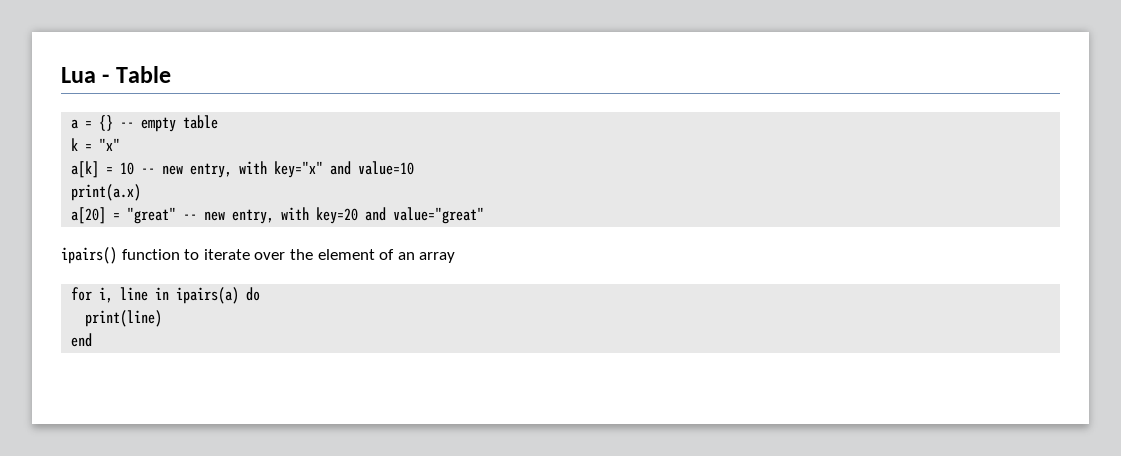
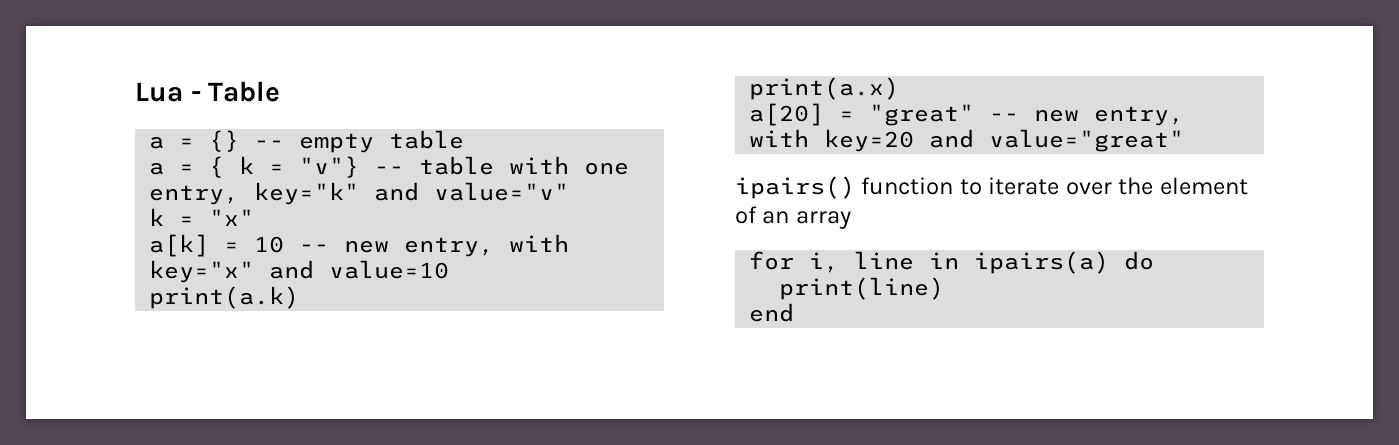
(219, 122) none -> [149,156,630,178] [149,182,570,205] // a = { k = "v"} -- table with one entry, key="k" and value="v"
(415, 168) none -> [149,286,300,309] // print(a.k)

